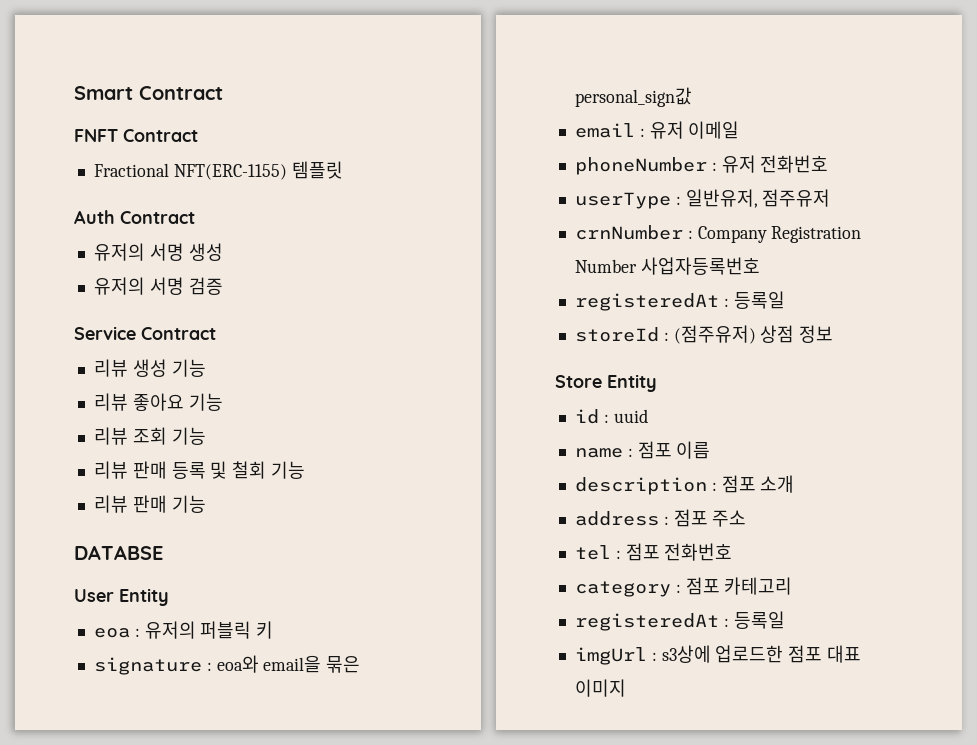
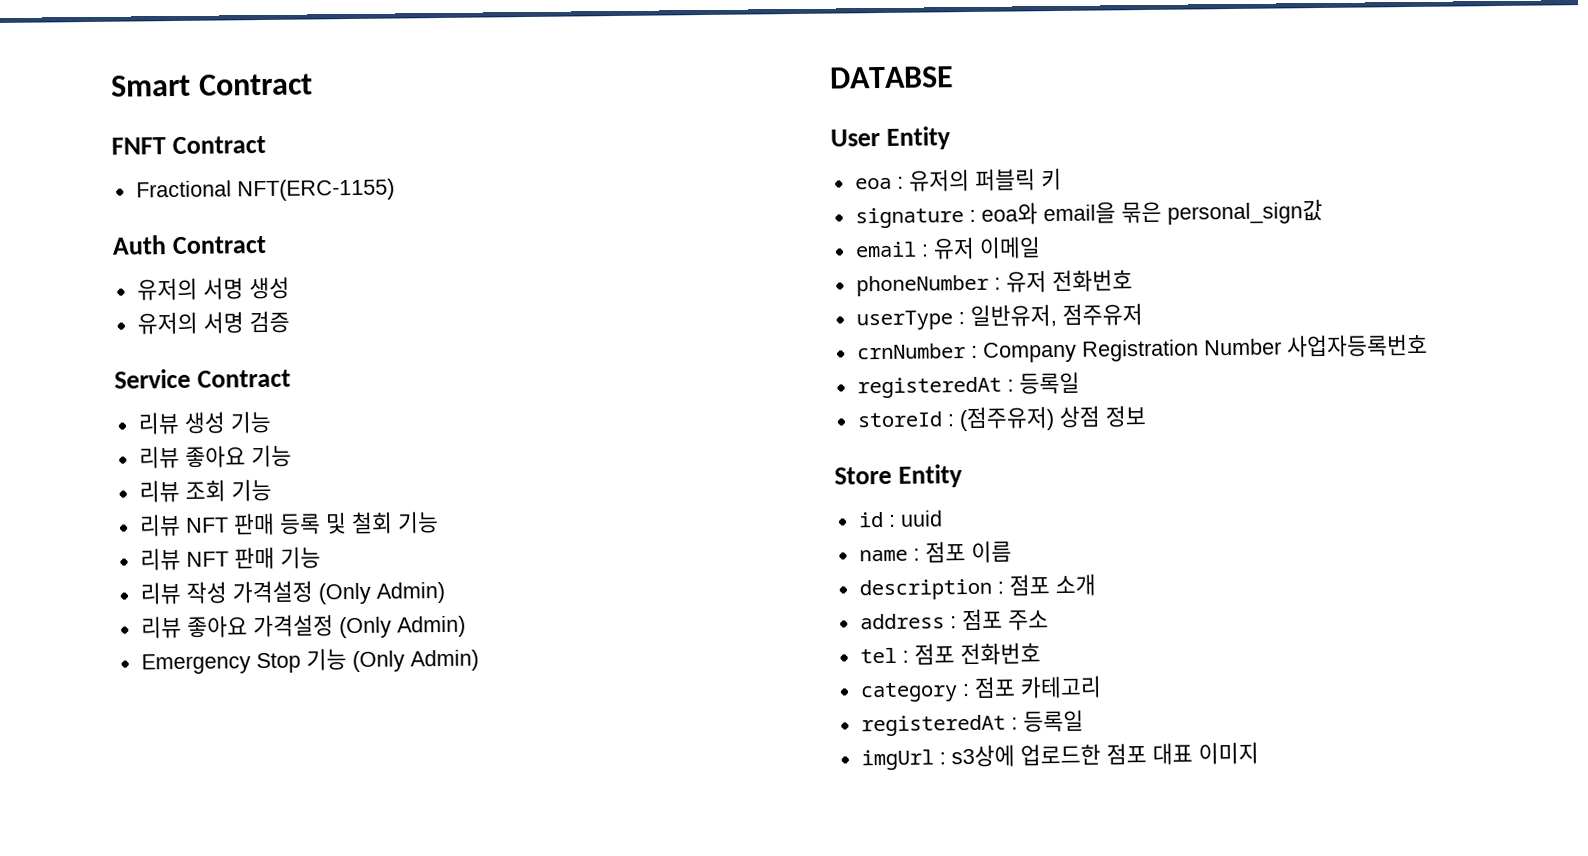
[291,161,343,179] 템플릿 -> (395, 190) none
(128, 470) none -> [184,517,229,533] NFT
(128, 504) none -> [185,551,229,567] NFT
(206, 504) none -> [139,580,445,605] [140,614,466,639] [140,648,479,675] // 리뷰 작성 가격설정 (Only Admin) // 리뷰 좋아요 가격설정 (Only Admin) // Emergency Stop 기능 (Only Admin)

